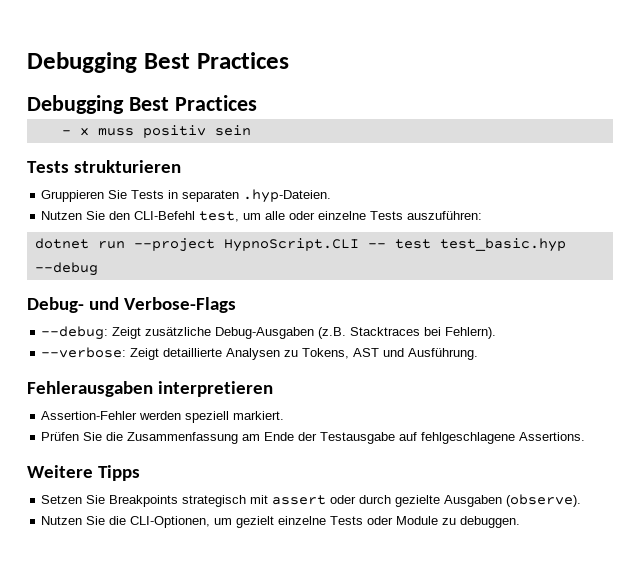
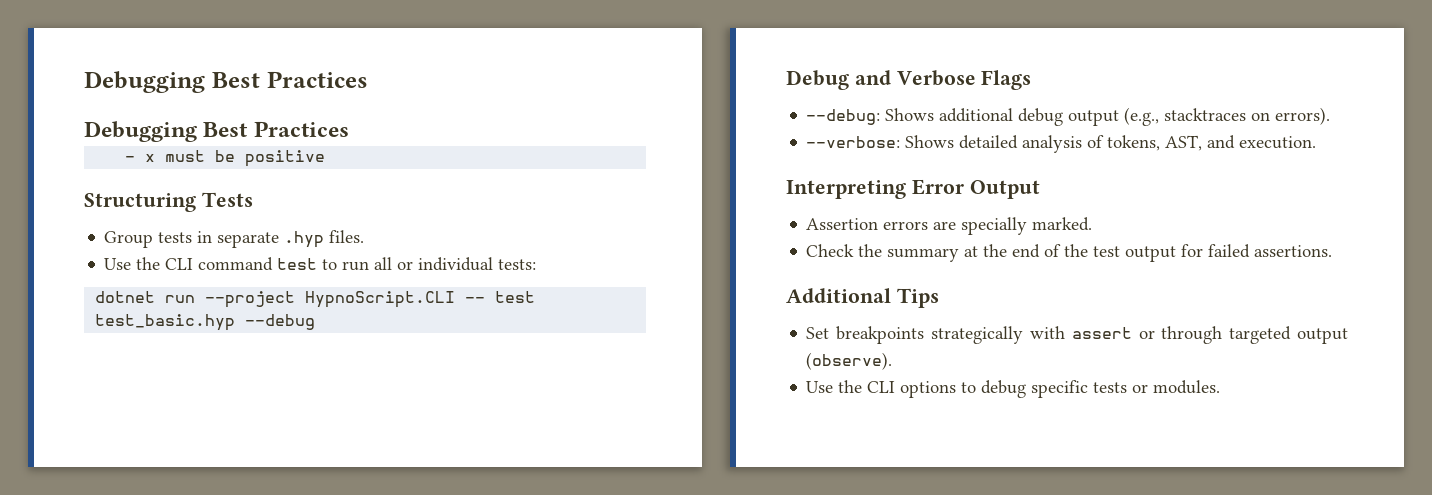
[97,125,251,138] [27,160,181,173] [41,189,332,203] [41,211,483,222] muss positiv sein // Tests strukturieren // Gruppieren Sie Tests in separaten .hyp-Dateien. // Nutzen Sie den CLI-Befehl test, um alle oder einzelne Tests auszuführen: -> [165,150,326,167] [84,192,253,212] [104,230,365,248] [104,257,537,271] must be positive // Structuring Tests // Group tests in separate .hyp files. // Use the CLI command test to run all or individual tests:
[27,297,236,313] [41,326,497,340] [41,347,479,360] [27,381,273,397] [41,411,285,423] [41,432,586,444] [27,465,140,481] [41,494,582,507] [41,516,521,528] Debug- und Verbose-Flags // --debug: Zeigt zusätzliche Debug-Ausgaben (z.B. Stacktraces bei Fehlern). // --verbose: Zeigt detaillierte Analysen zu Tokens, AST und Ausführung. // Fehlerausgaben interpretieren // Assertion-Fehler werden speziell markiert. // Prüfen Sie die Zusammenfassung am Ende der Testausgabe auf fehlgeschlagene Assertions. // Weitere Tipps // Setzen Sie Breakpoints strategisch mit assert oder durch gezielte Ausgaben (observe). // Nutzen Sie die CLI-Optionen, um gezielt einzelne Tests oder Module zu debuggen. -> [786,70,1032,90] [806,107,1331,126] [806,135,1317,153] [786,179,1040,199] [806,217,1093,235] [806,244,1333,262] [786,288,939,308] [806,326,1348,344] [806,352,893,370] [806,380,1221,398] Debug and Verbose Flags // --debug: Shows additional debug output (e.g., stacktraces on errors). // --verbose: Shows detailed analysis of tokens, AST, and execution. // Interpreting Error Output // Assertion errors are specially marked. // Check the summary at the end of the test output for failed assertions. // Additional Tips // Set breakpoints strategically with assert or through targeted output (observe). // Use the CLI options to debug specific tests or modules.

